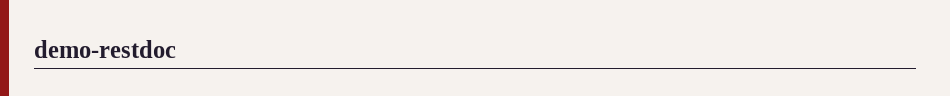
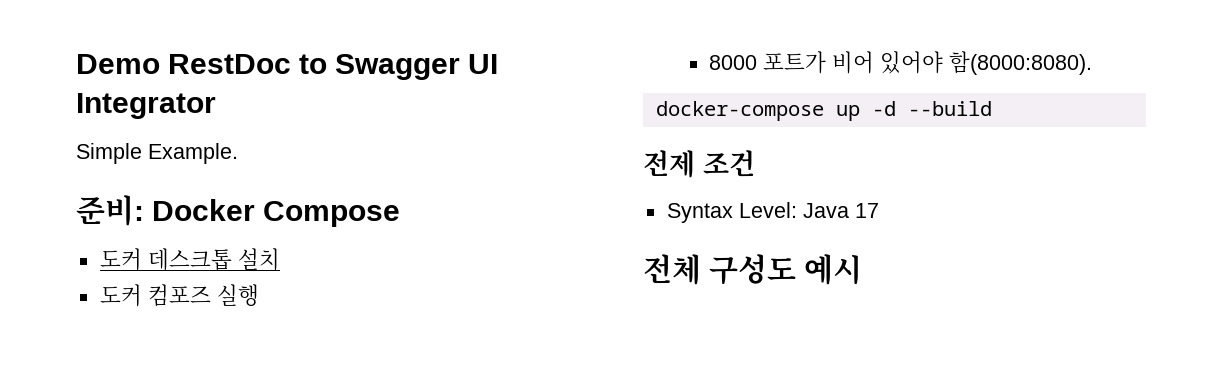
[34,40,176,58] demo-restdoc -> [76,54,499,80] [76,93,216,119] [76,143,238,164] [76,195,401,227] [99,248,280,271] [99,284,259,307] [709,51,1093,75] [655,101,992,121] [643,150,755,178] [666,202,879,223] [643,254,863,285] Demo RestDoc to Swagger UI Integrator // Simple Example. // 준비: Docker Compose // 도커 데스크톱 설치 // 도커 컴포즈 실행 // 8000 포트가 비어 있어야 함(8000:8080). // docker-compose up -d --build // 전제 조건 // Syntax Level: Java 17 // 전체 구성도 예시

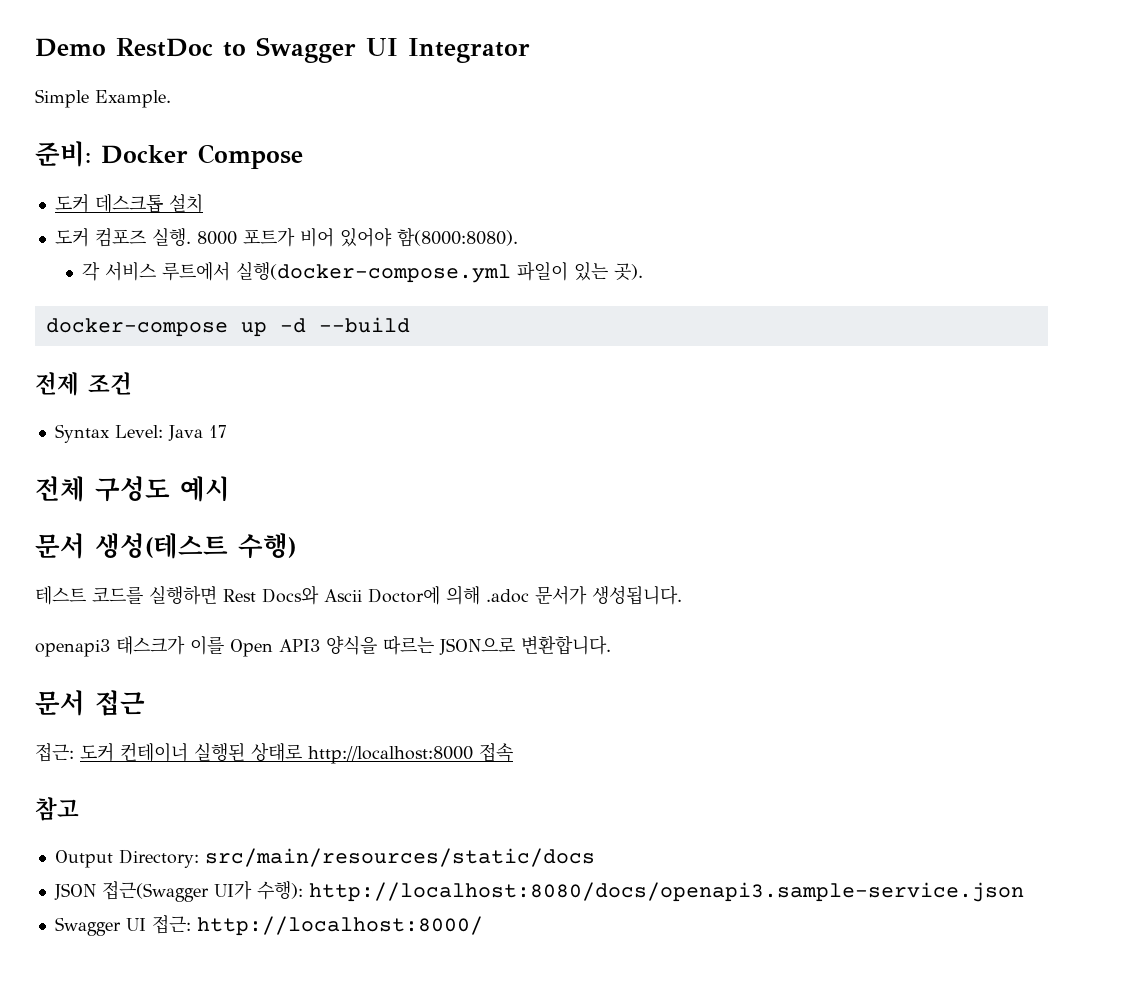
[216,284,259,306] 실행 // -> [151,228,191,246] 실행.
(1093, 63) none -> [82,261,644,283] // 각 서비스 루트에서 실행(docker-compose.yml 파일이 있는 곳).
(863, 269) none -> [35,533,296,559] [35,585,682,605] [35,635,611,657] [35,690,145,716] [35,742,513,764] [35,797,79,821] [54,848,595,868] [53,881,1024,902] [54,915,483,936] // 문서 생성(테스트 수행) // 테스트 코드를 실행하면 Rest Docs와 Ascii Doctor에 의해 .adoc 문서가 생성됩니다. // openapi3 태스크가 이를 Open API3 양식을 따르는 JSON으로 변환합니다. // 문서 접근 // 접근: 도커 컨테이너 실행된 상태로 http://localhost:8000 접속 // 참고 // Output Directory: src/main/resources/static/docs // JSON 접근(Swagger UI가 수행): http://localhost:8080/docs/openapi3.sample-service.json // Swagger UI 접근: http://localhost:8000/

